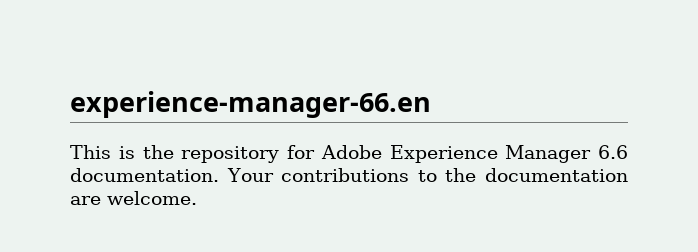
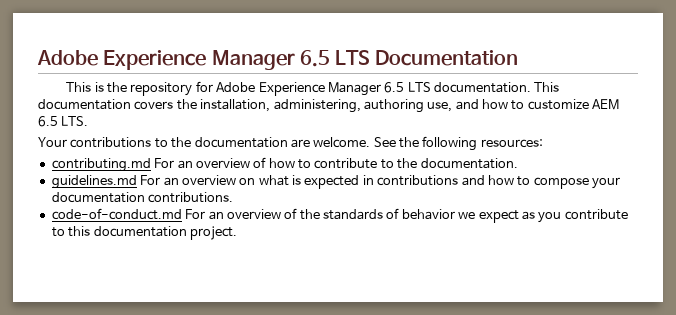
[70,91,431,118] experience-manager-66.en -> [37,50,519,70] Adobe Experience Manager 6.5 LTS Documentation
[598,145,628,159] [70,168,219,182] 6.6 documentation. -> [384,82,560,93] [38,99,620,113] [38,116,89,127] 6.5 LTS documentation. This documentation covers the installation, administering, authoring use, and how to customize AEM 6.5 LTS. //
(197, 198) none -> [373,136,543,151] [51,157,518,172] [51,175,620,189] [51,192,234,203] [51,208,628,223] [51,226,237,240] See the following resources: // contributing.md For an overview of how to contribute to the documentation. // guidelines.md For an overview on what is expected in contributions and how to compose your documentation contributions. // code-of-conduct.md For an overview of the standards of behavior we expect as you contribute to this documentation project.

